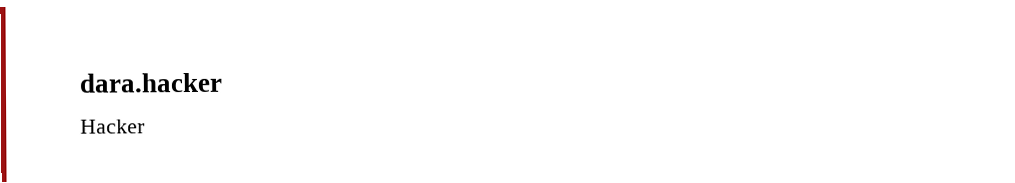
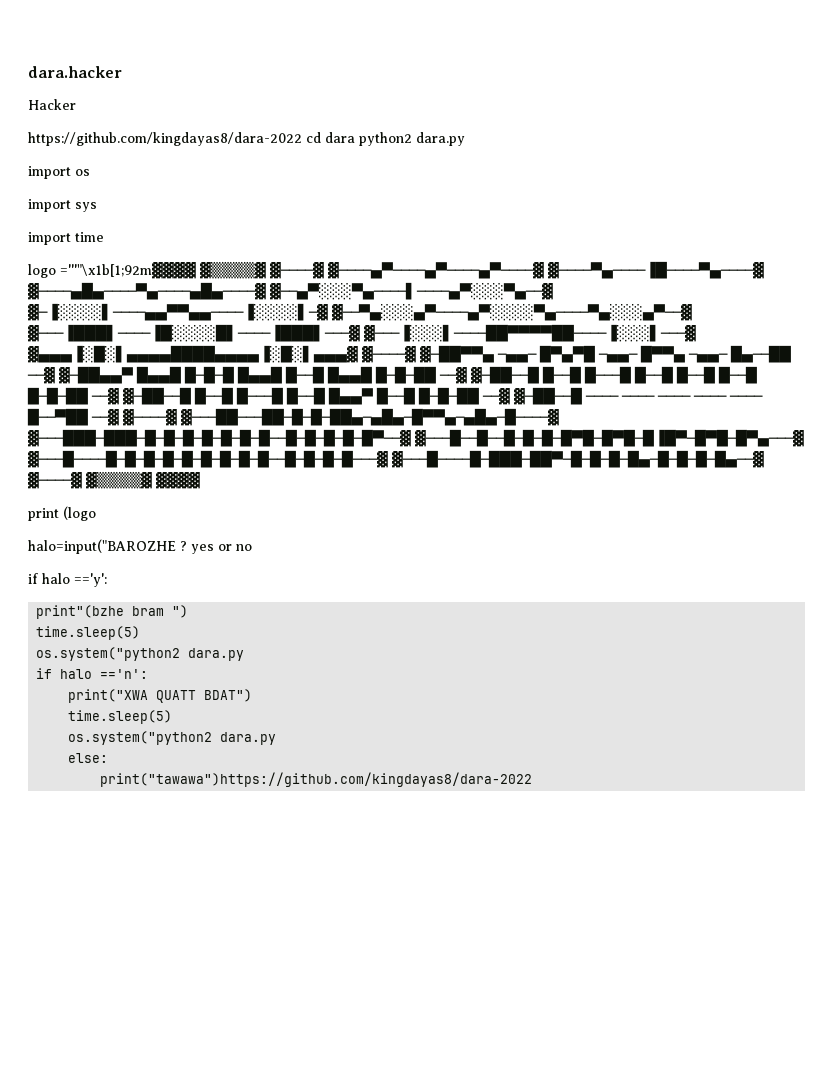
(145, 126) none -> [28,132,465,146] [28,166,90,179] [28,199,97,212] [28,232,104,245] [28,261,764,279] [28,282,553,300] [28,303,692,321] [28,324,696,342] [28,345,791,363] [27,366,757,384] [27,387,763,405] [27,408,559,426] [28,429,804,447] [28,450,764,468] [28,472,200,489] [28,506,96,521] [28,539,252,554] [28,573,107,587] [36,605,189,619] [36,626,141,640] [36,647,245,661] [36,668,149,679] [68,689,253,703] [68,710,173,724] [68,731,277,745] [68,753,109,763] [100,772,533,787] // https://github.com/kingdayas8/dara-2022 cd dara python2 dara.py // import os // import sys // import time // logo ='''"\x1b[1;92m▓▓▓▓ ▓▒▒▒▒▓ ▓────▓ ▓────▄▀────▄▀────▄▀────▓ ▓────▀▄────▐█────▀▄────▓ ▓────▄█▄────▀▄────▄█▄────▓ ▓──▄▀░░░▀▄────▌────▄▀░░░▀▄──▓ ▓─▐░░░░▌────▄▄▀▀▄▄────▐░░░░▌─▓ ▓──▀▄░░░▄▀────▄▀░░░░▀▄────▀▄░░░▄▀──▓ ▓───▐███▌────▐█░░░░█▌────▐███▌───▓ ▓───▐░░░▌────██▀▀▀▀██────▐░░░▌───▓ ▓▄▄▄▐░█░▌▄▄▄▄████▄▄▄▄▐░█░▌▄▄▄▓ ▓────▓ ▓─██▀▀▄ ─▄▄─ █▀▄▀█ ─▄▄─ █▀▀▄ ─▄▄─ █▄──██ ──▓ ▓─██▄▄▀ █▄▄█ █─█─█ █▄▄█ █──█ █▄▄█ █─█─██ ──▓ ▓─██──█ █──█ █───█ █──█ █──█ █──█ █─█─██ ──▓ ▓─██──█ █──█ █───█ █──█ █▄▄▀ █──█ █─█─██ ──▓ ▓─██──█ ──── ──── ──── ──── ──── █──▀██ ──▓ ▓────▓ ▓───██───██─█─█─██▄─▄█▄─█▀▀▄─▄█▄─█────▓ ▓───███─███─█─█─█─█─█─█─█──█─█─█─█─█▀──▓ ▓───█──█──█─█─█─█▀█─█▀█─█▐█▀─█▀█─█▀▄───▓ ▓───█────█─█─█─█─█─█─█─█─█──█─█─█─█───▓ ▓───█────█─███─██▀─█─█─█─█▄─█─█─█─█▄──▓ ▓────▓ ▓▒▒▒▒▓ ▓▓▓▓ // print (logo // halo=input("BAROZHE ? yes or no // if halo =='y': // print"(bzhe bram ") // time.sleep(5) // os.system("python2 dara.py // if halo =='n': // print("XWA QUATT BDAT") // time.sleep(5) // os.system("python2 dara.py // else: // print("tawawa")https://github.com/kingdayas8/dara-2022

